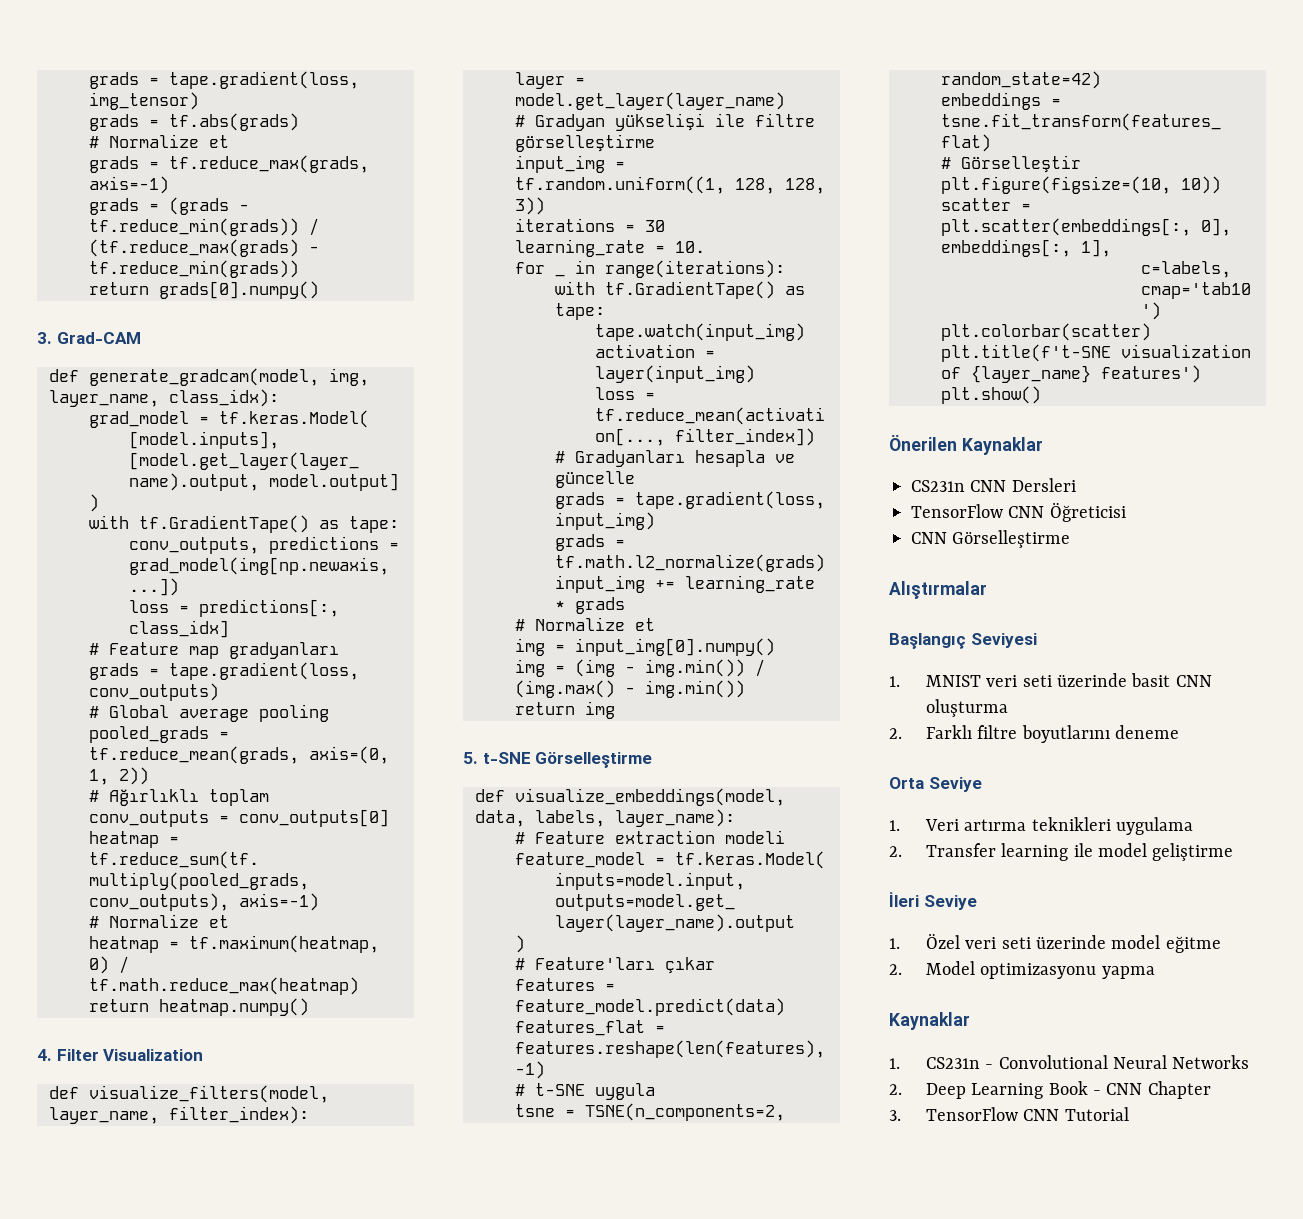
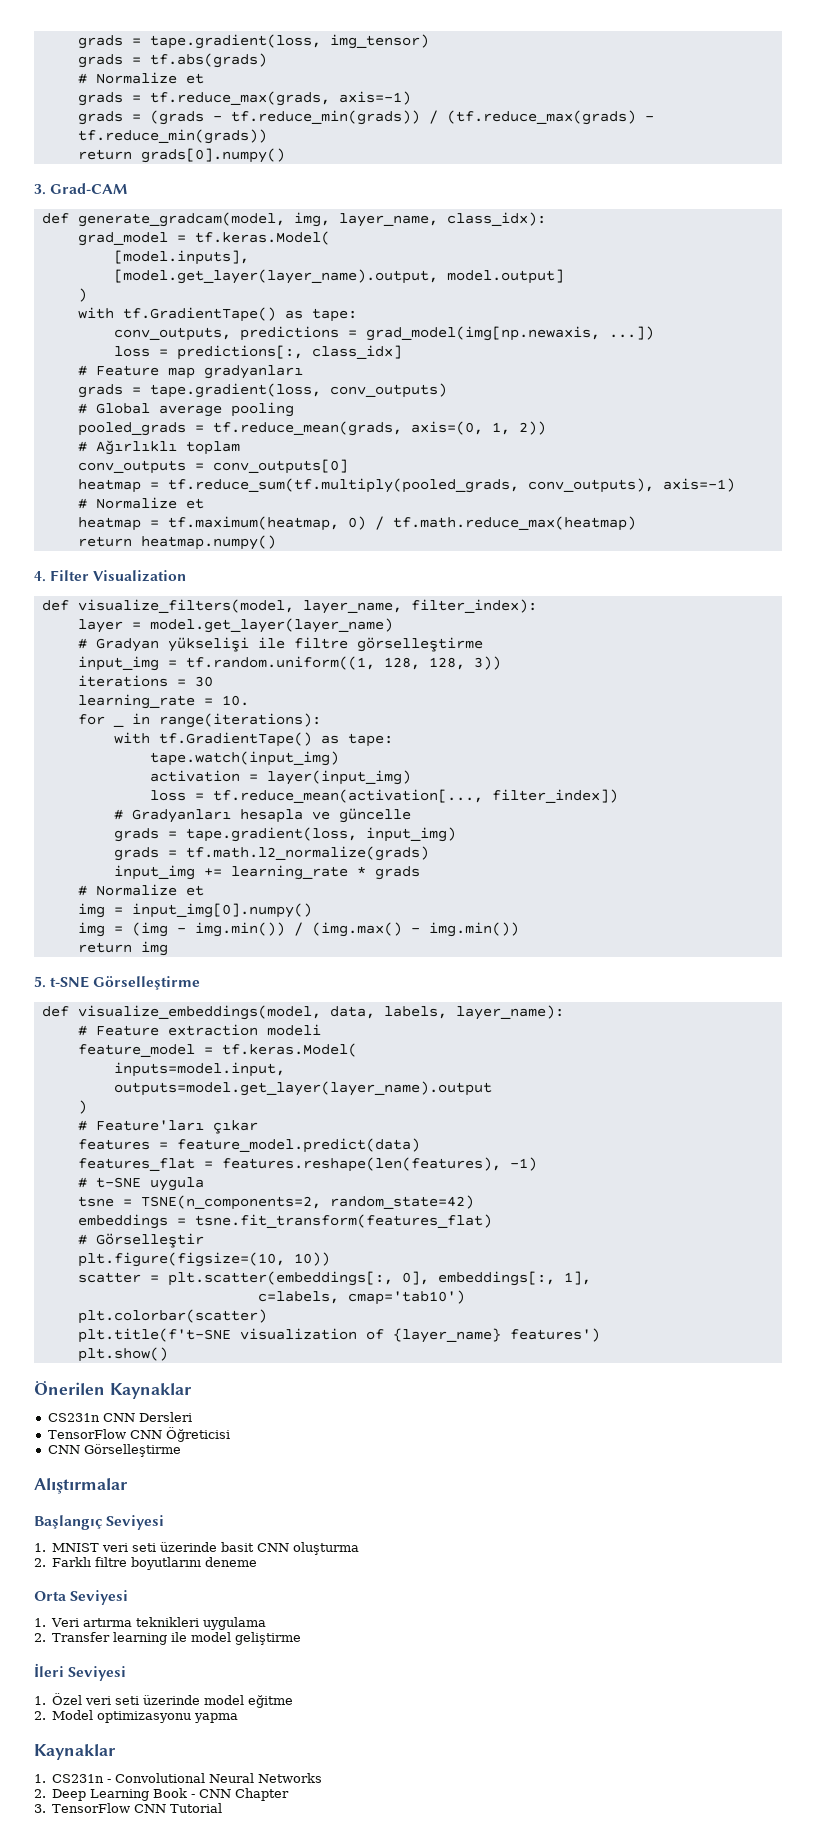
[928,777,982,792] Seviye -> [70,1590,129,1605] Seviyesi
[923,895,977,910] Seviye -> [68,1666,127,1681] Seviyesi

